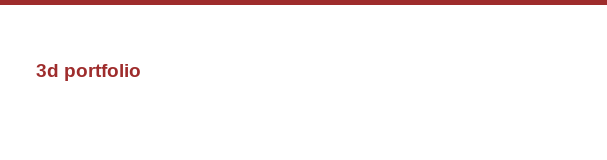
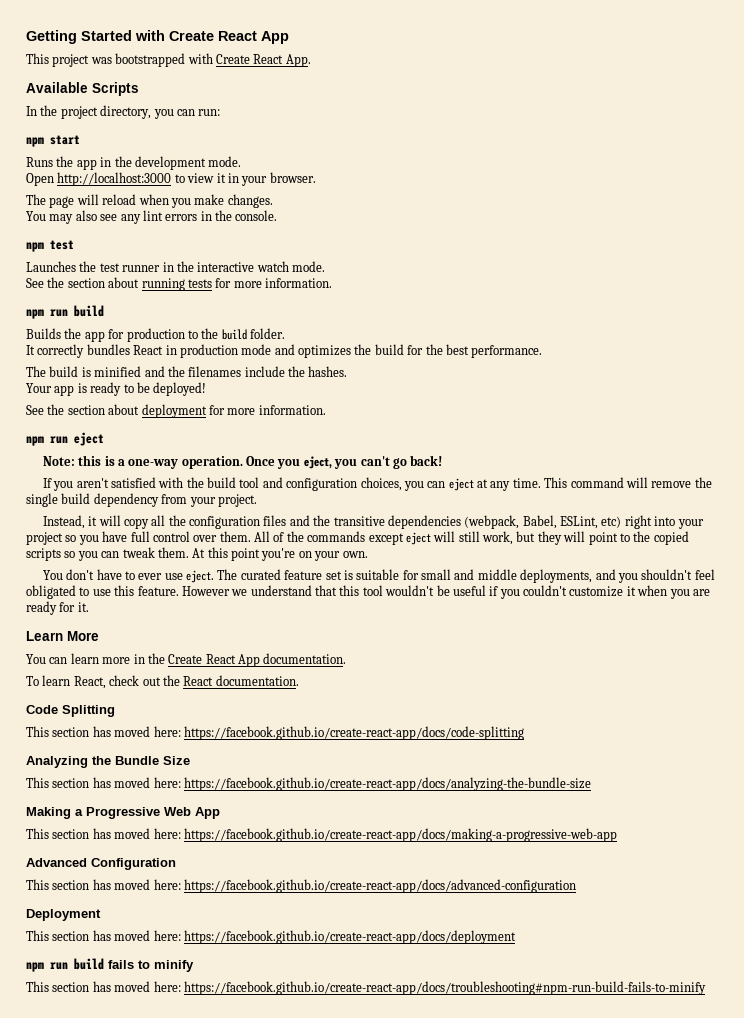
[36,64,142,81] 3d portfolio -> [26,30,289,44] [26,53,311,67] [26,82,139,96] [26,105,221,119] [26,135,80,147] [26,156,242,170] [26,172,316,186] [26,194,273,208] [26,210,278,224] [26,240,74,252] [26,261,325,272] [26,277,332,291] [26,305,104,319] [26,328,285,342] [26,344,543,358] [26,366,348,377] [26,382,207,396] [26,404,326,418] [26,432,104,446] [42,455,443,469] [42,477,712,491] [26,493,257,507] [42,515,704,529] [26,531,689,545] [26,547,368,561] [42,569,715,583] [26,585,710,599] [26,601,89,615] [26,631,99,641] [26,653,347,667] [26,675,299,689] [26,705,115,717] [26,726,524,740] [26,756,190,768] [26,777,591,791] [26,807,220,819] [26,828,617,842] [26,858,176,870] [26,879,576,893] [26,909,101,921] [26,930,516,944] [26,958,194,972] [26,981,706,995] Getting Started with Create React App // This project was bootstrapped with Create React App. // Available Scripts // In the project directory, you can run: // npm start // Runs the app in the development mode. // Open http://localhost:3000 to view it in your browser. // The page will reload when you make changes. // You may also see any lint errors in the console. // npm test // Launches the test runner in the interactive watch mode. // See the section about running tests for more information. // npm run build // Builds the app for production to the build folder. // It correctly bundles React in production mode and optimizes the build for the best performance. // The build is minified and the filenames include the hashes. // Your app is ready to be deployed! // See the section about deployment for more information. // npm run eject // Note: this is a one-way operation. Once you eject, you can't go back! // If you aren't satisfied with the build tool and configuration choices, you can eject at any time. This command will remove the single build dependency from your project. // Instead, it will copy all the configuration files and the transitive dependencies (webpack, Babel, ESLint, etc) right into your project so you have full control over them. All of the commands except eject will still work, but they will point to the copied scripts so you can tweak them. At this point you're on your own. // You don't have to ever use eject. The curated feature set is suitable for small and middle deployments, and you shouldn't feel obligated to use this feature. However we understand that this tool wouldn't be useful if you couldn't customize it when you are ready for it. // Learn More // You can learn more in the Create React App documentation. // To learn React, check out the React documentation. // Code Splitting // This section has moved here: https://facebook.github.io/create-react-app/docs/code-splitting // Analyzing the Bundle Size // This section has moved here: https://facebook.github.io/create-react-app/docs/analyzing-the-bundle-size // Making a Progressive Web App // This section has moved here: https://facebook.github.io/create-react-app/docs/making-a-progressive-web-app // Advanced Configuration // This section has moved here: https://facebook.github.io/create-react-app/docs/advanced-configuration // Deployment // This section has moved here: https://facebook.github.io/create-react-app/docs/deployment // npm run build fails to minify // This section has moved here: https://facebook.github.io/create-react-app/docs/troubleshooting#npm-run-build-fails-to-minify

